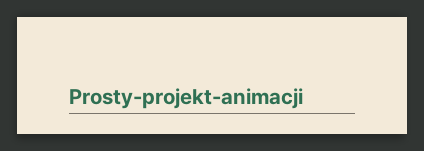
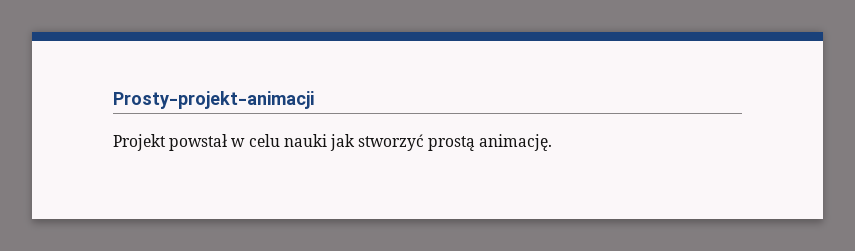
(303, 98) none -> [113,134,553,151] // Projekt powstał w celu nauki jak stworzyć prostą animację.

